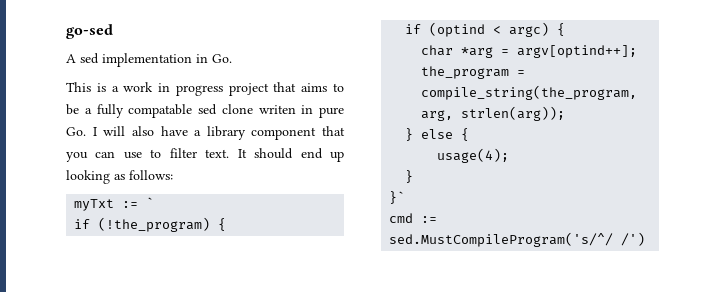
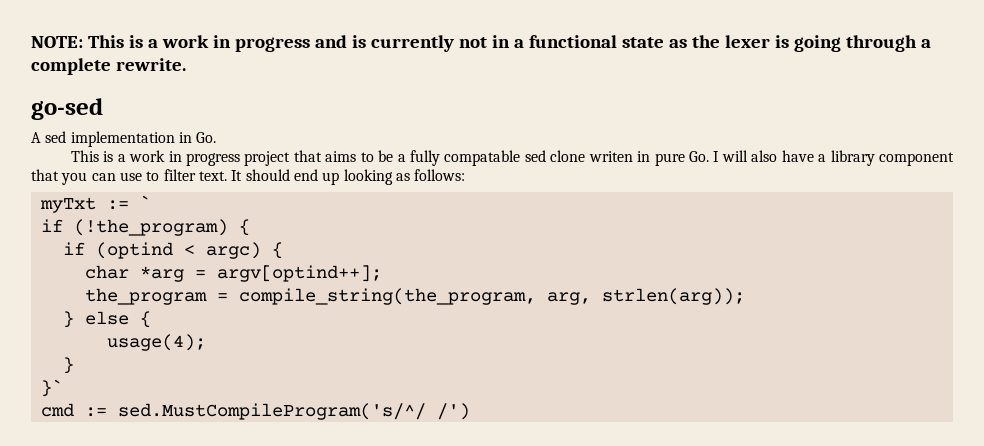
(66, 31) none -> [31,35,931,52] [31,58,186,75] NOTE: This is a work in progress and is currently not in a functional state as the lexer is going through a complete rewrite. //

